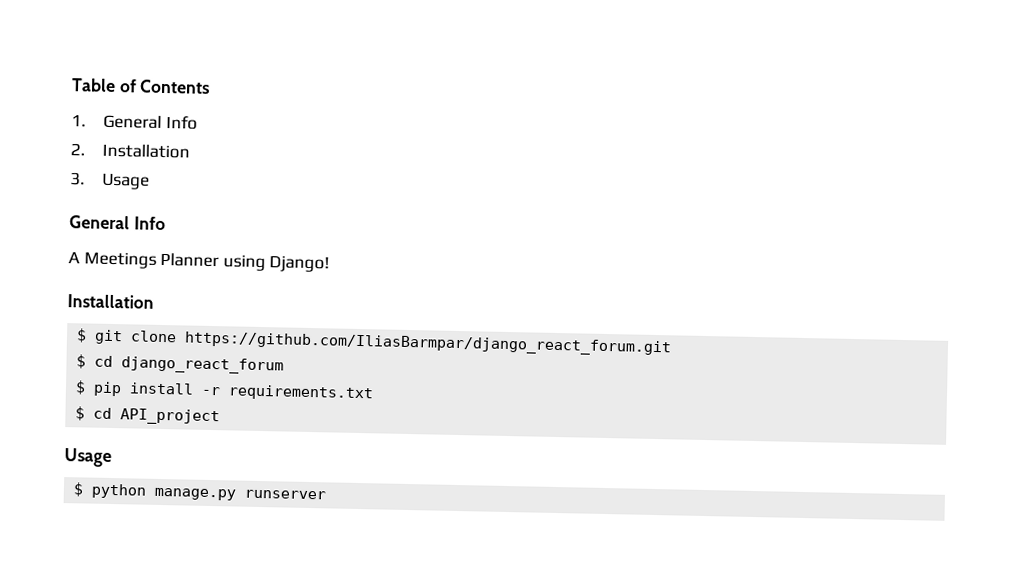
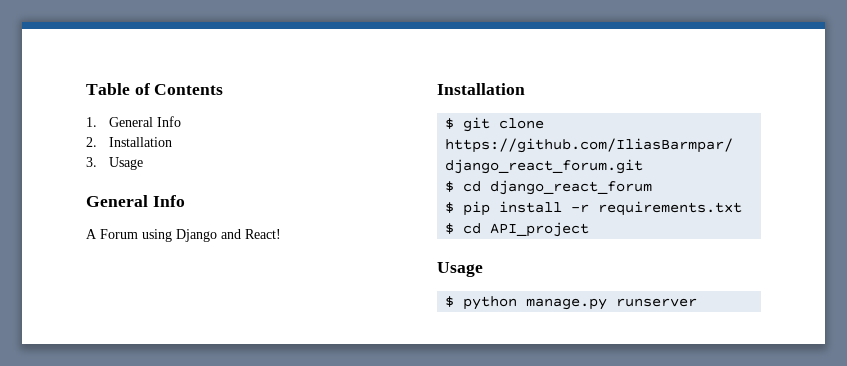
[83,251,331,273] Meetings Planner using Django! -> [100,229,281,242] Forum using Django and React!

